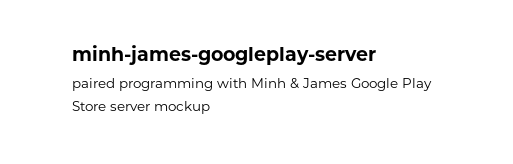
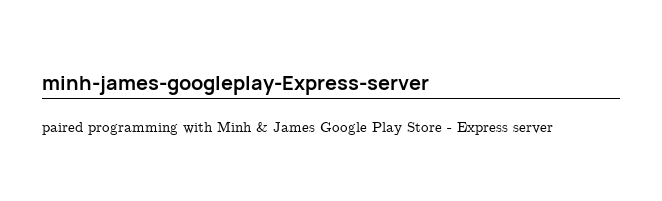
[72,45,376,65] minh-james-googleplay-server -> [42,76,429,95] minh-james-googleplay-Express-server
[110,101,210,114] server mockup -> [447,122,553,135] - Express server

